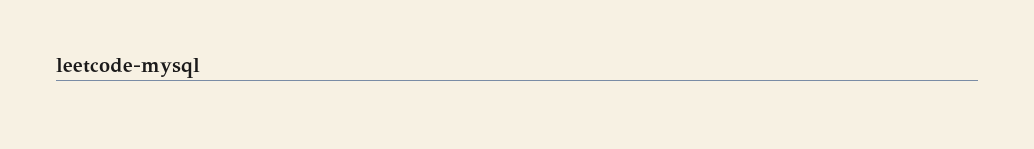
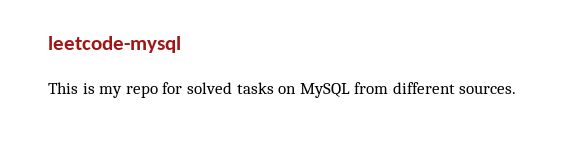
(200, 68) none -> [48,82,517,98] // This is my repo for solved tasks on MySQL from different sources.

